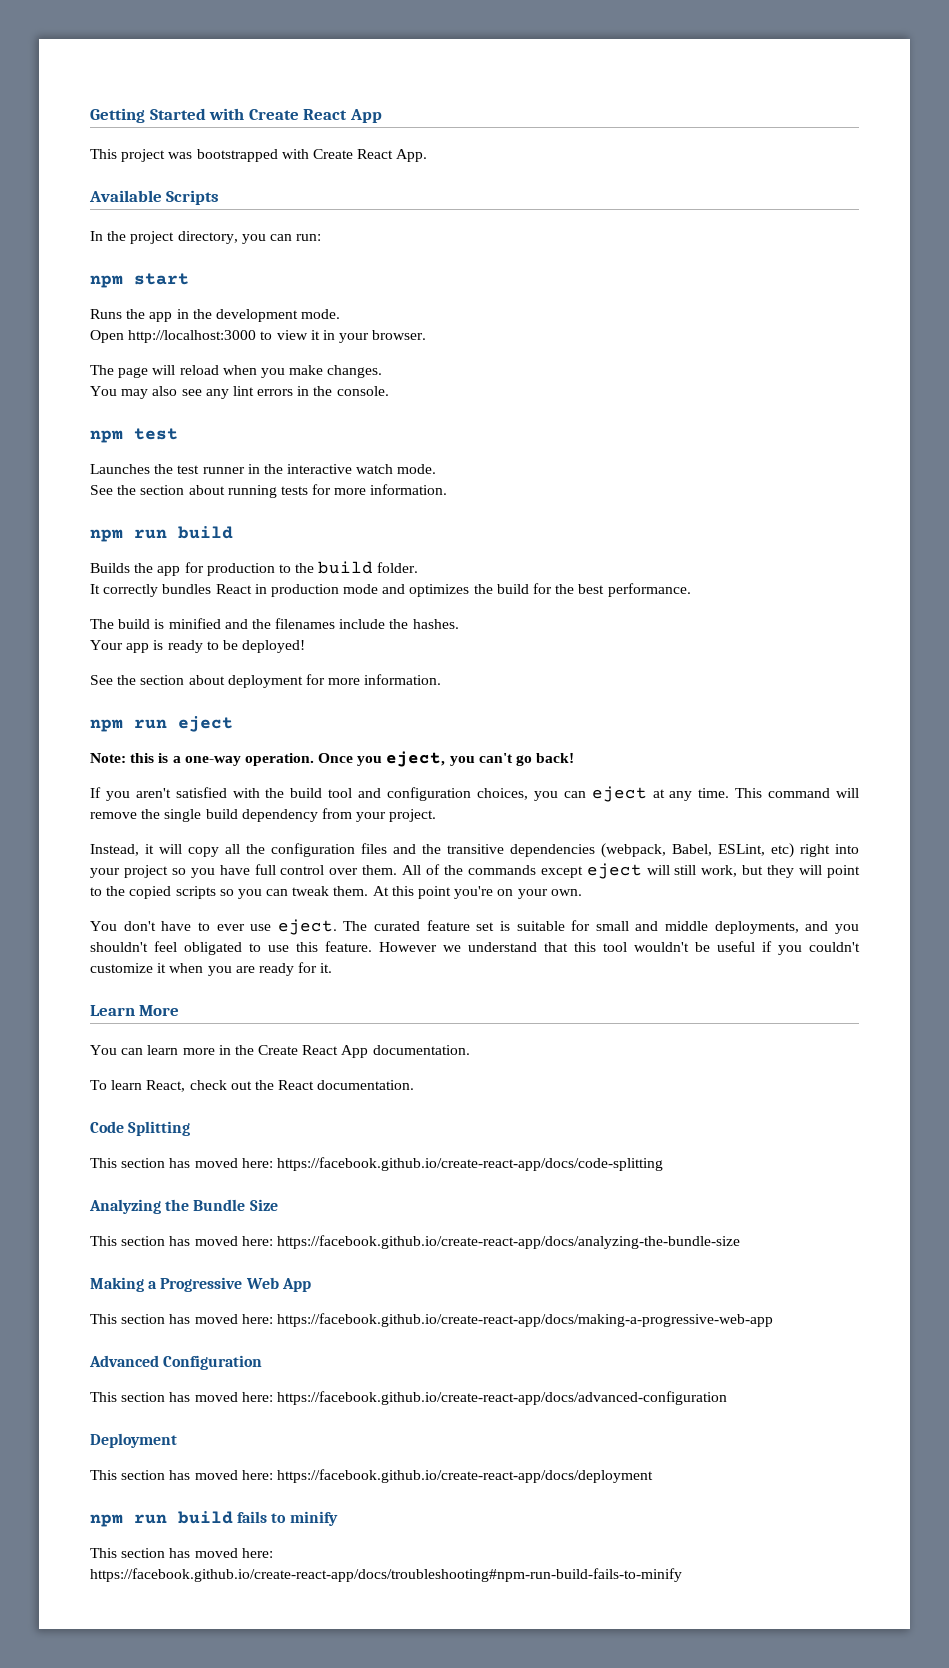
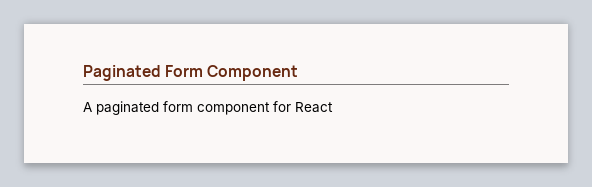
[90,108,382,123] [90,149,428,162] [89,190,220,205] [90,231,322,244] [90,273,189,288] [90,309,341,322] [90,330,427,343] [90,365,383,378] [90,386,389,399] [90,428,178,443] [90,464,437,474] [90,484,448,498] [90,526,233,542] [90,561,419,576] [90,583,691,597] [90,618,459,629] [90,640,306,653] [90,674,442,688] [90,716,233,732] [90,751,575,767] [90,786,860,802] [90,808,437,822] [90,843,859,858] [90,863,861,879] [90,886,582,899] [90,919,860,935] [90,941,860,955] [90,962,333,976] [90,1005,180,1016] [90,1045,470,1058] [90,1080,415,1092] [90,1121,191,1136] [90,1157,663,1171] [89,1199,278,1214] [90,1235,740,1249] [90,1277,311,1292] [90,1313,773,1327] [89,1355,263,1370] [90,1391,727,1405] [90,1433,177,1448] [90,1469,653,1483] [90,1511,338,1527] [90,1548,273,1558] [90,1568,682,1582] Getting Started with Create React App // This project was bootstrapped with Create React App. // Available Scripts // In the project directory, you can run: // npm start // Runs the app in the development mode. // Open http://localhost:3000 to view it in your browser. // The page will reload when you make changes. // You may also see any lint errors in the console. // npm test // Launches the test runner in the interactive watch mode. // See the section about running tests for more information. // npm run build // Builds the app for production to the build folder. // It correctly bundles React in production mode and optimizes the build for the best performance. // The build is minified and the filenames include the hashes. // Your app is ready to be deployed! // See the section about deployment for more information. // npm run eject // Note: this is a one-way operation. Once you eject, you can't go back! // If you aren't satisfied with the build tool and configuration choices, you can eject at any time. This command will remove the single build dependency from your project. // Instead, it will copy all the configuration files and the transitive dependencies (webpack, Babel, ESLint, etc) right into your project so you have full control over them. All of the commands except eject will still work, but they will point to the copied scripts so you can tweak them. At this point you're on your own. // You don't have to ever use eject. The curated feature set is suitable for small and middle deployments, and you shouldn't feel obligated to use this feature. However we understand that this tool wouldn't be useful if you couldn't customize it when you are ready for it. // Learn More // You can learn more in the Create React App documentation. // To learn React, check out the React documentation. // Code Splitting // This section has moved here: https://facebook.github.io/create-react-app/docs/code-splitting // Analyzing the Bundle Size // This section has moved here: https://facebook.github.io/create-react-app/docs/analyzing-the-bundle-size // Making a Progressive Web App // This section has moved here: https://facebook.github.io/create-react-app/docs/making-a-progressive-web-app // Advanced Configuration // This section has moved here: https://facebook.github.io/create-react-app/docs/advanced-configuration // Deployment // This section has moved here: https://facebook.github.io/create-react-app/docs/deployment // npm run build fails to minify // This section has moved here: https://facebook.github.io/create-react-app/docs/troubleshooting#npm-run-build-fails-to-minify -> [83,65,299,81] [83,101,333,115] Paginated Form Component // A paginated form component for React

